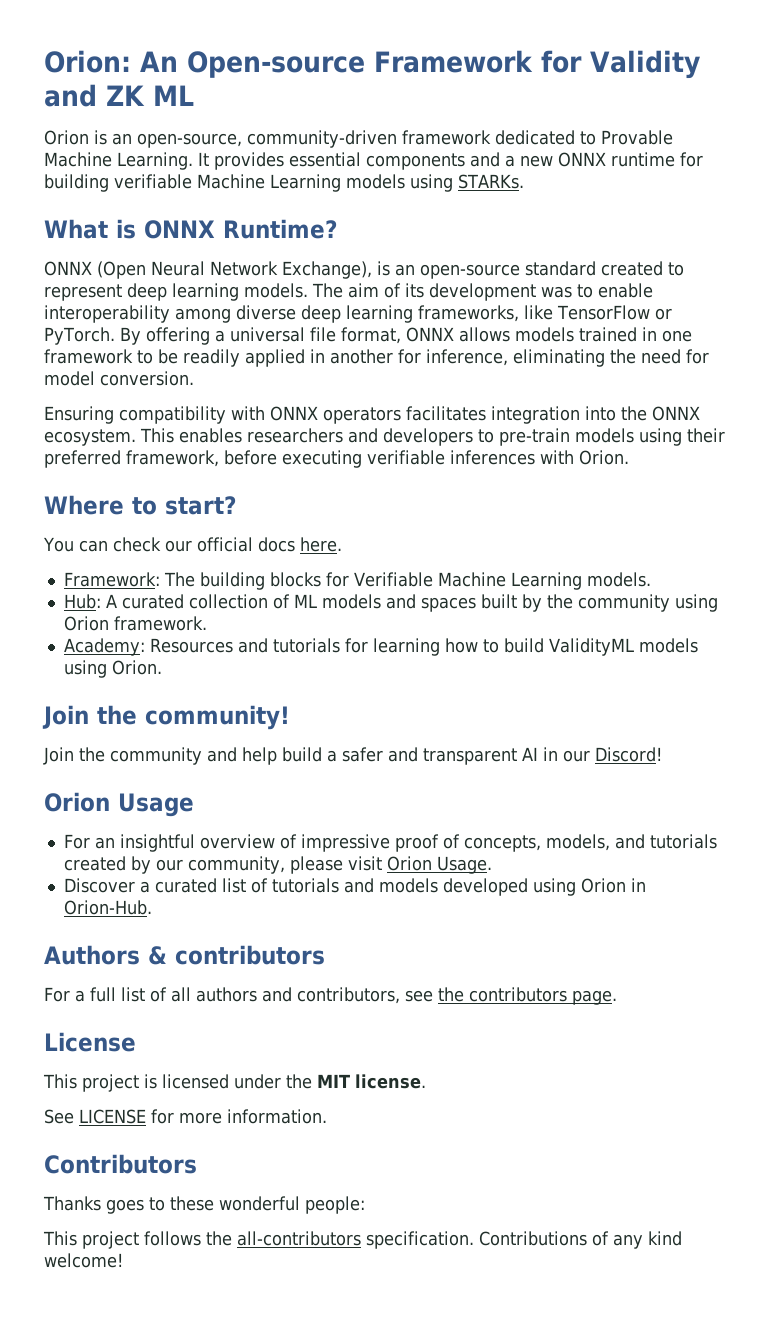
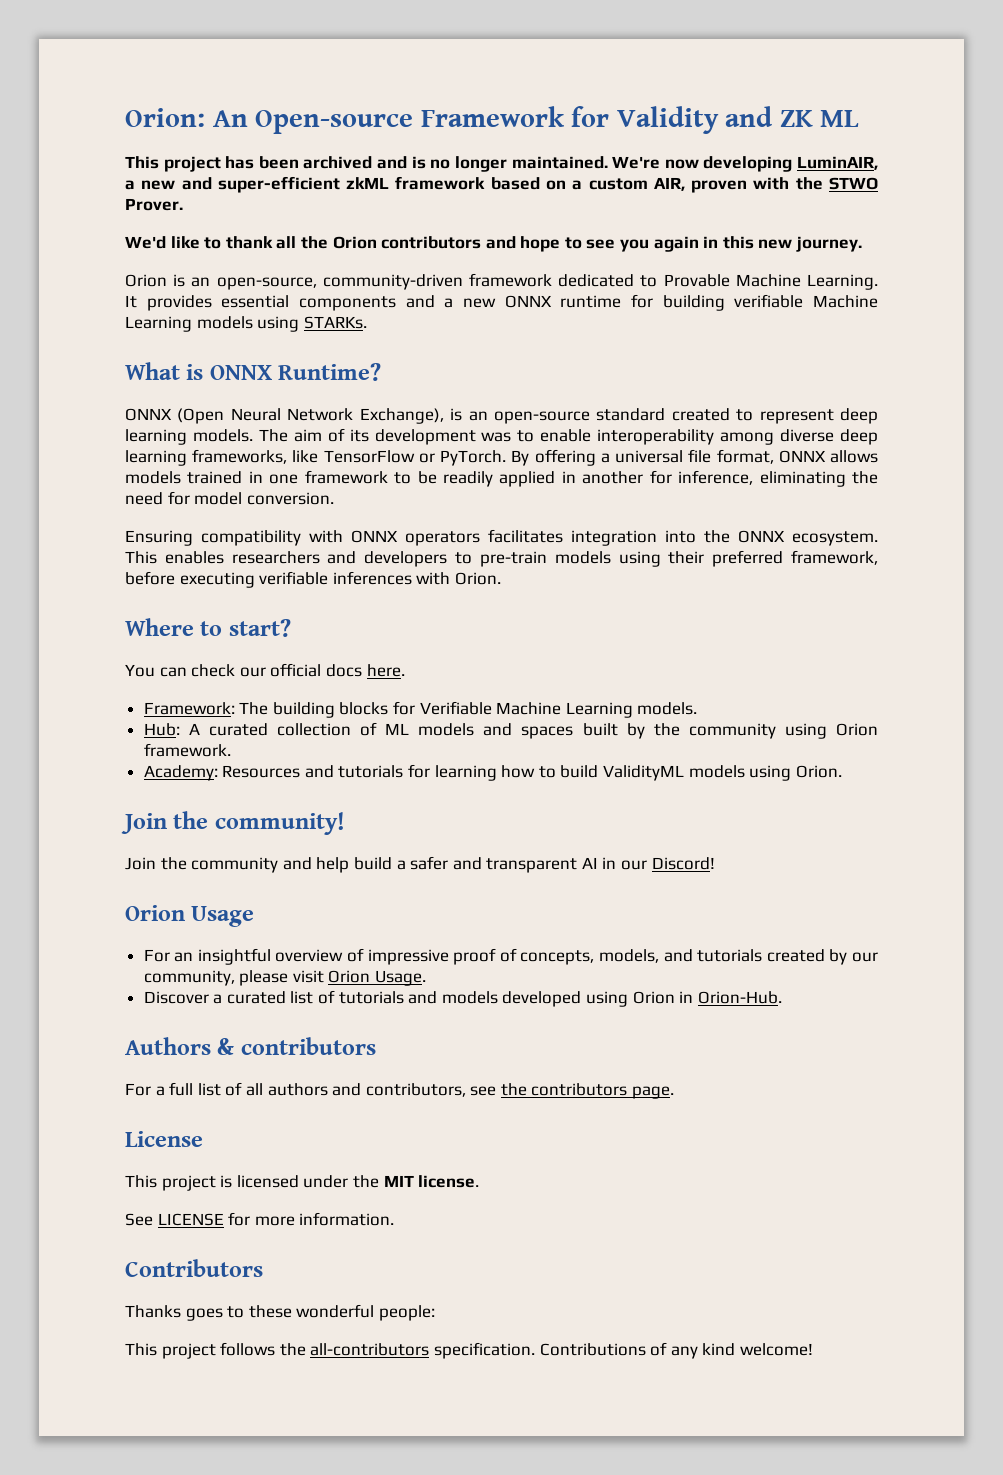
(194, 95) none -> [125,156,878,172] [125,176,879,193] [125,198,183,211] [125,236,863,252] // This project has been archived and is no longer maintained. We're now developing LuminAIR, a new and super-efficient zkML framework based on a custom AIR, proven with the STWO Prover. // We'd like to thank all the Orion contributors and hope to see you again in this new journey.

